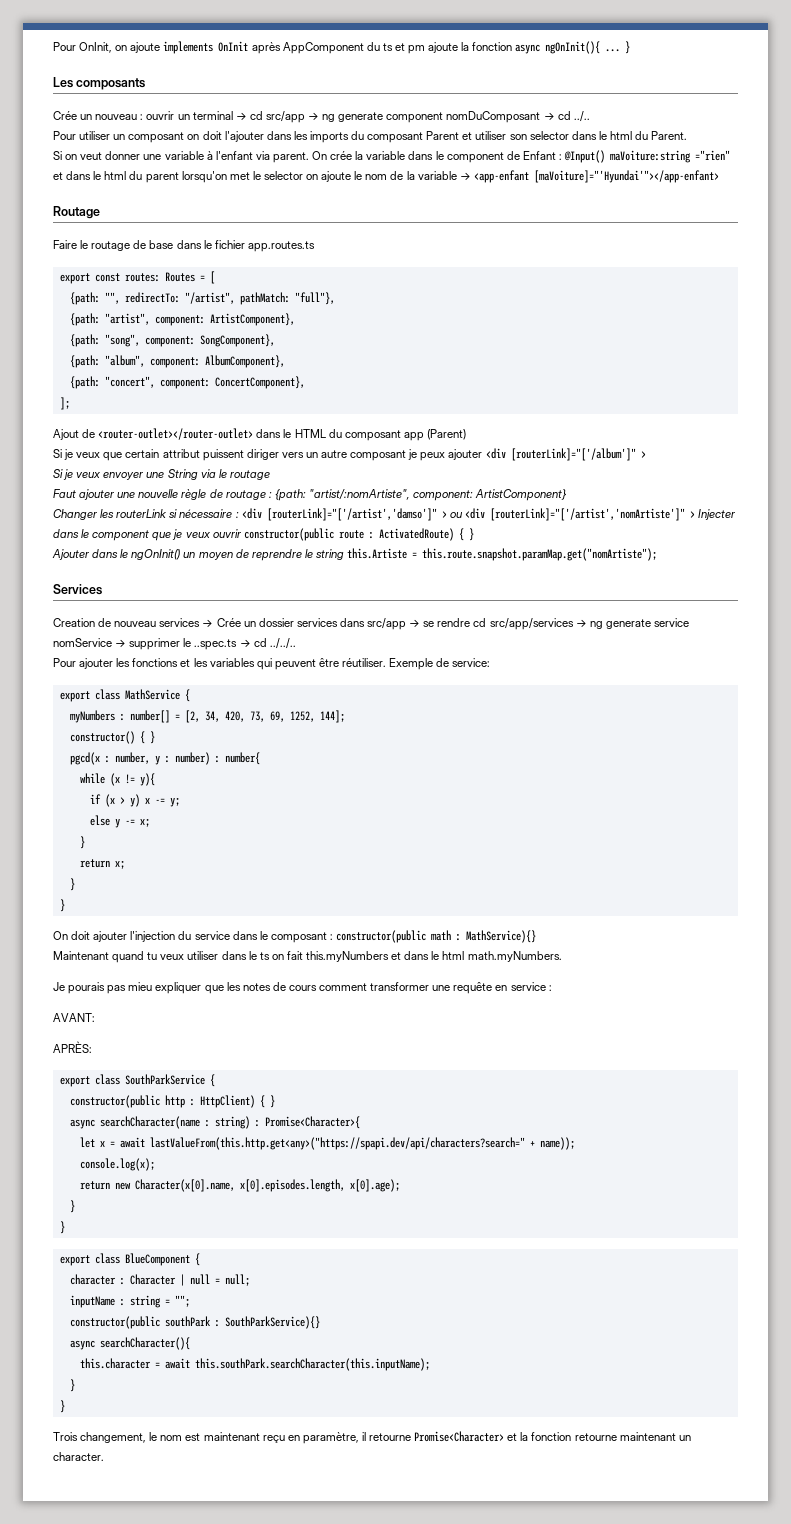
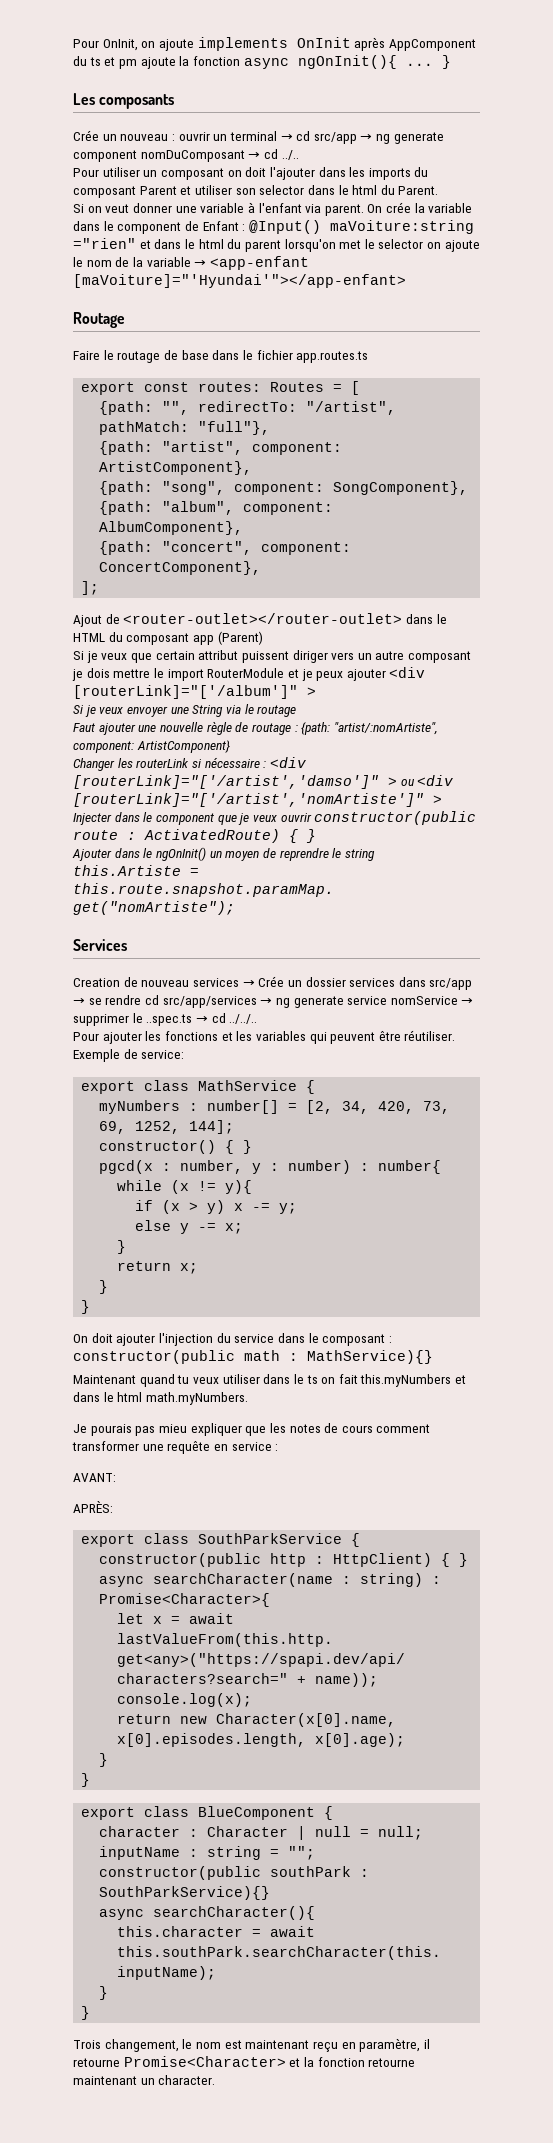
(418, 454) none -> [86,668,313,681] dois mettre le import RouterModule et je

